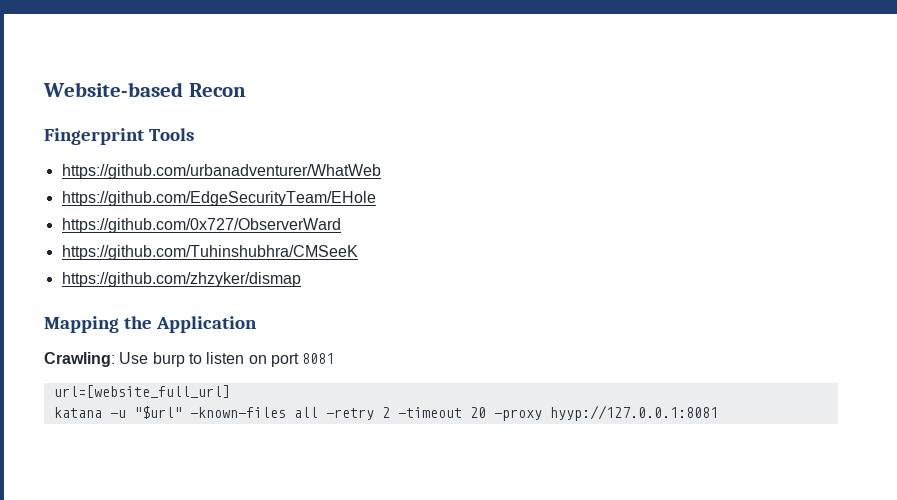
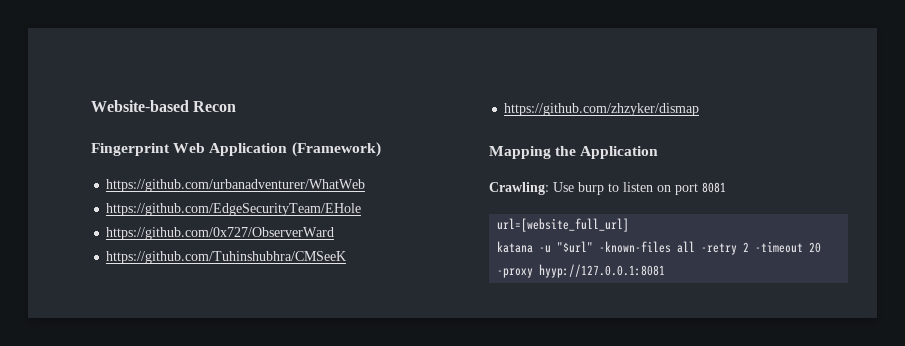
[149,128,195,141] Tools -> [173,142,381,157] Web Application (Framework)

